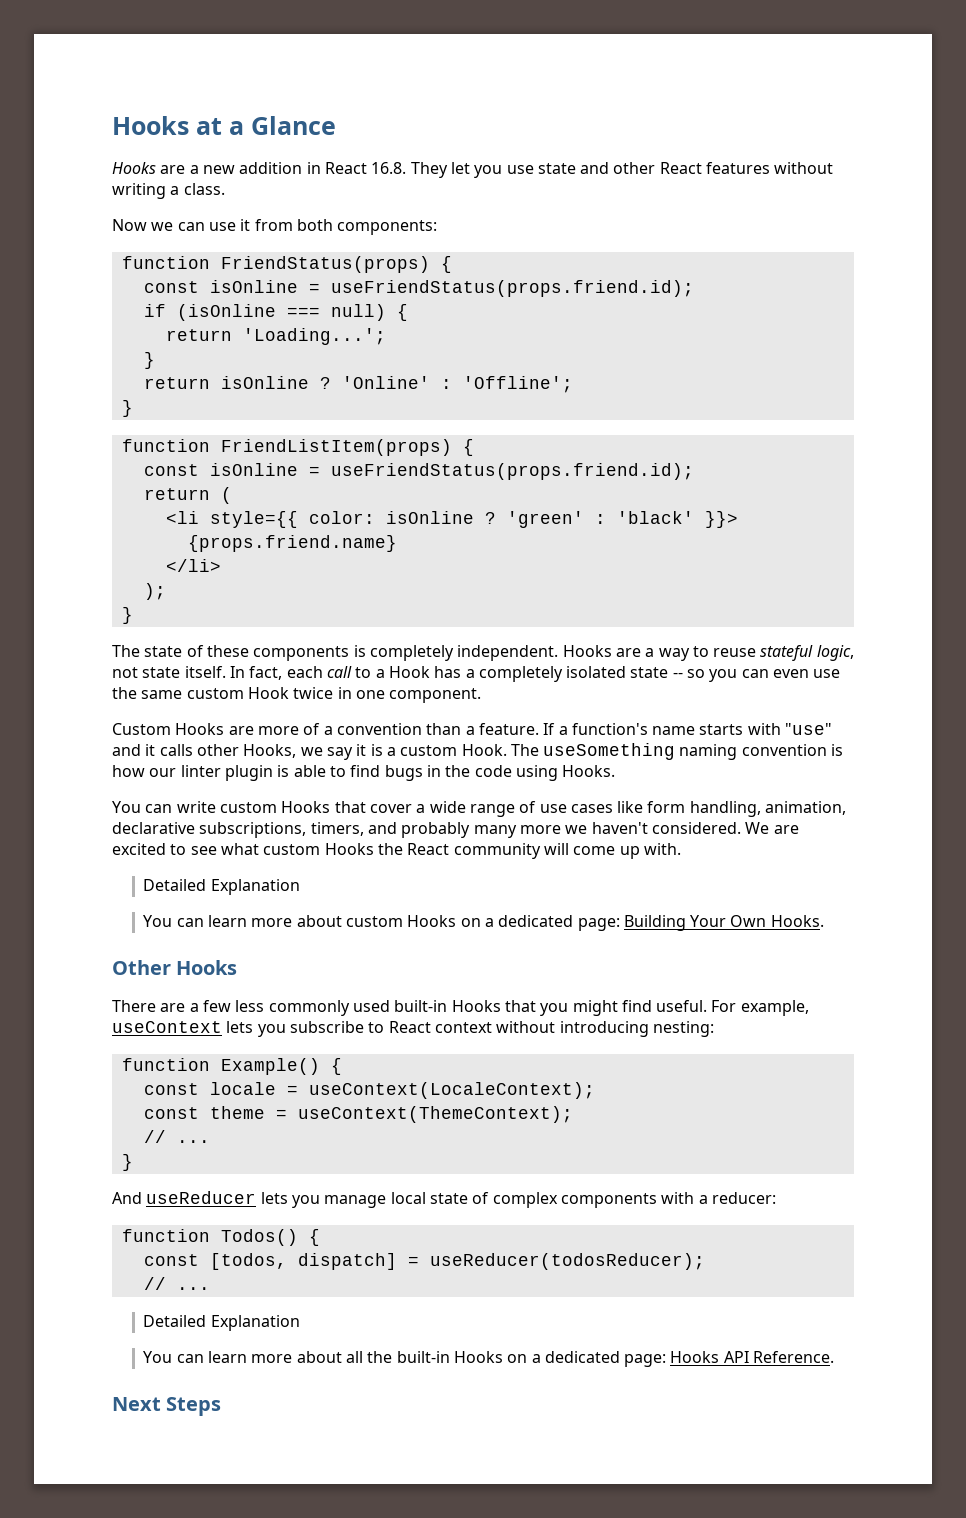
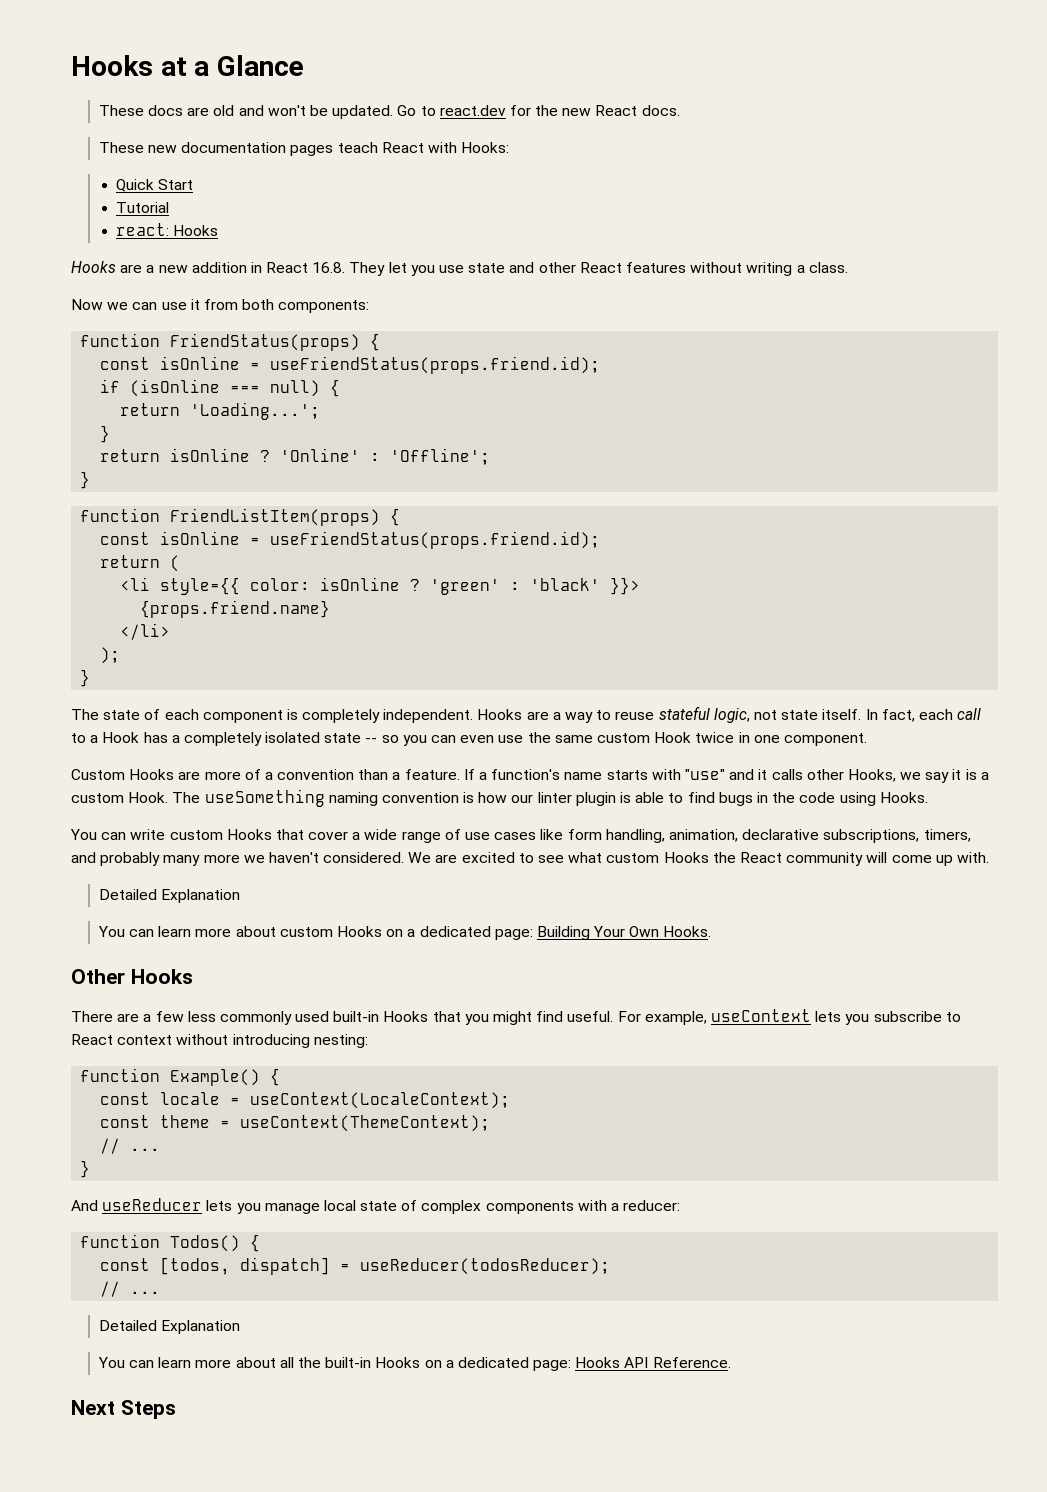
(336, 125) none -> [98,105,680,119] [98,142,510,156] [115,179,194,192] [115,202,169,213] [115,223,219,236] // These docs are old and won't be updated. Go to react.dev for the new React docs. // These new documentation pages teach React with Hooks: // Quick Start // Tutorial // react: Hooks
[206,645,350,661] these components -> [164,709,283,723] each component

